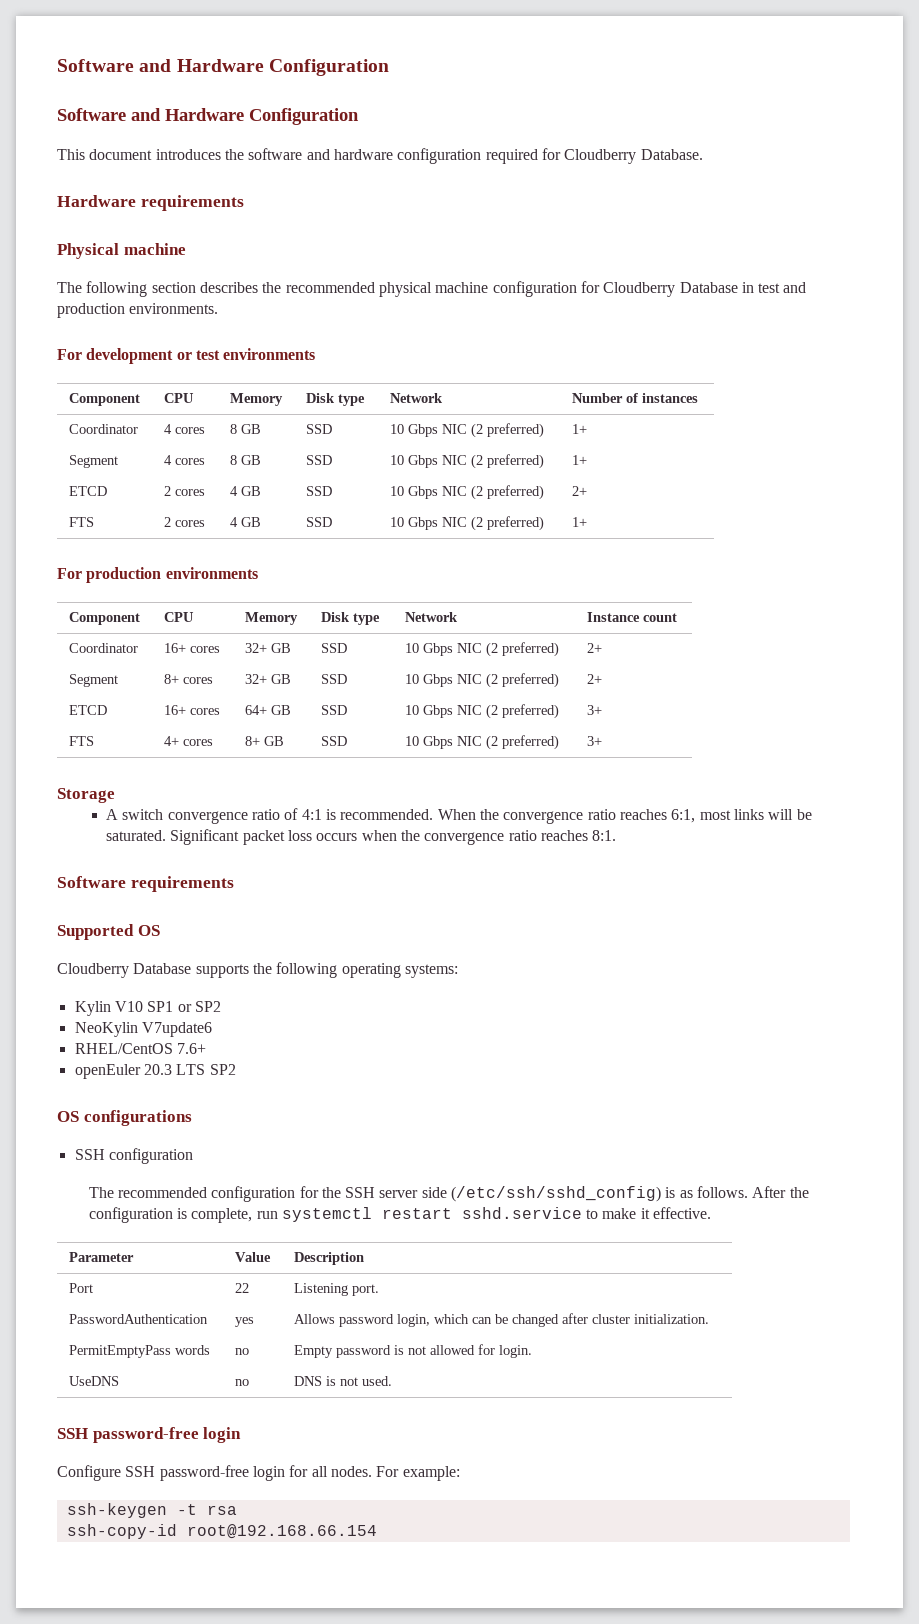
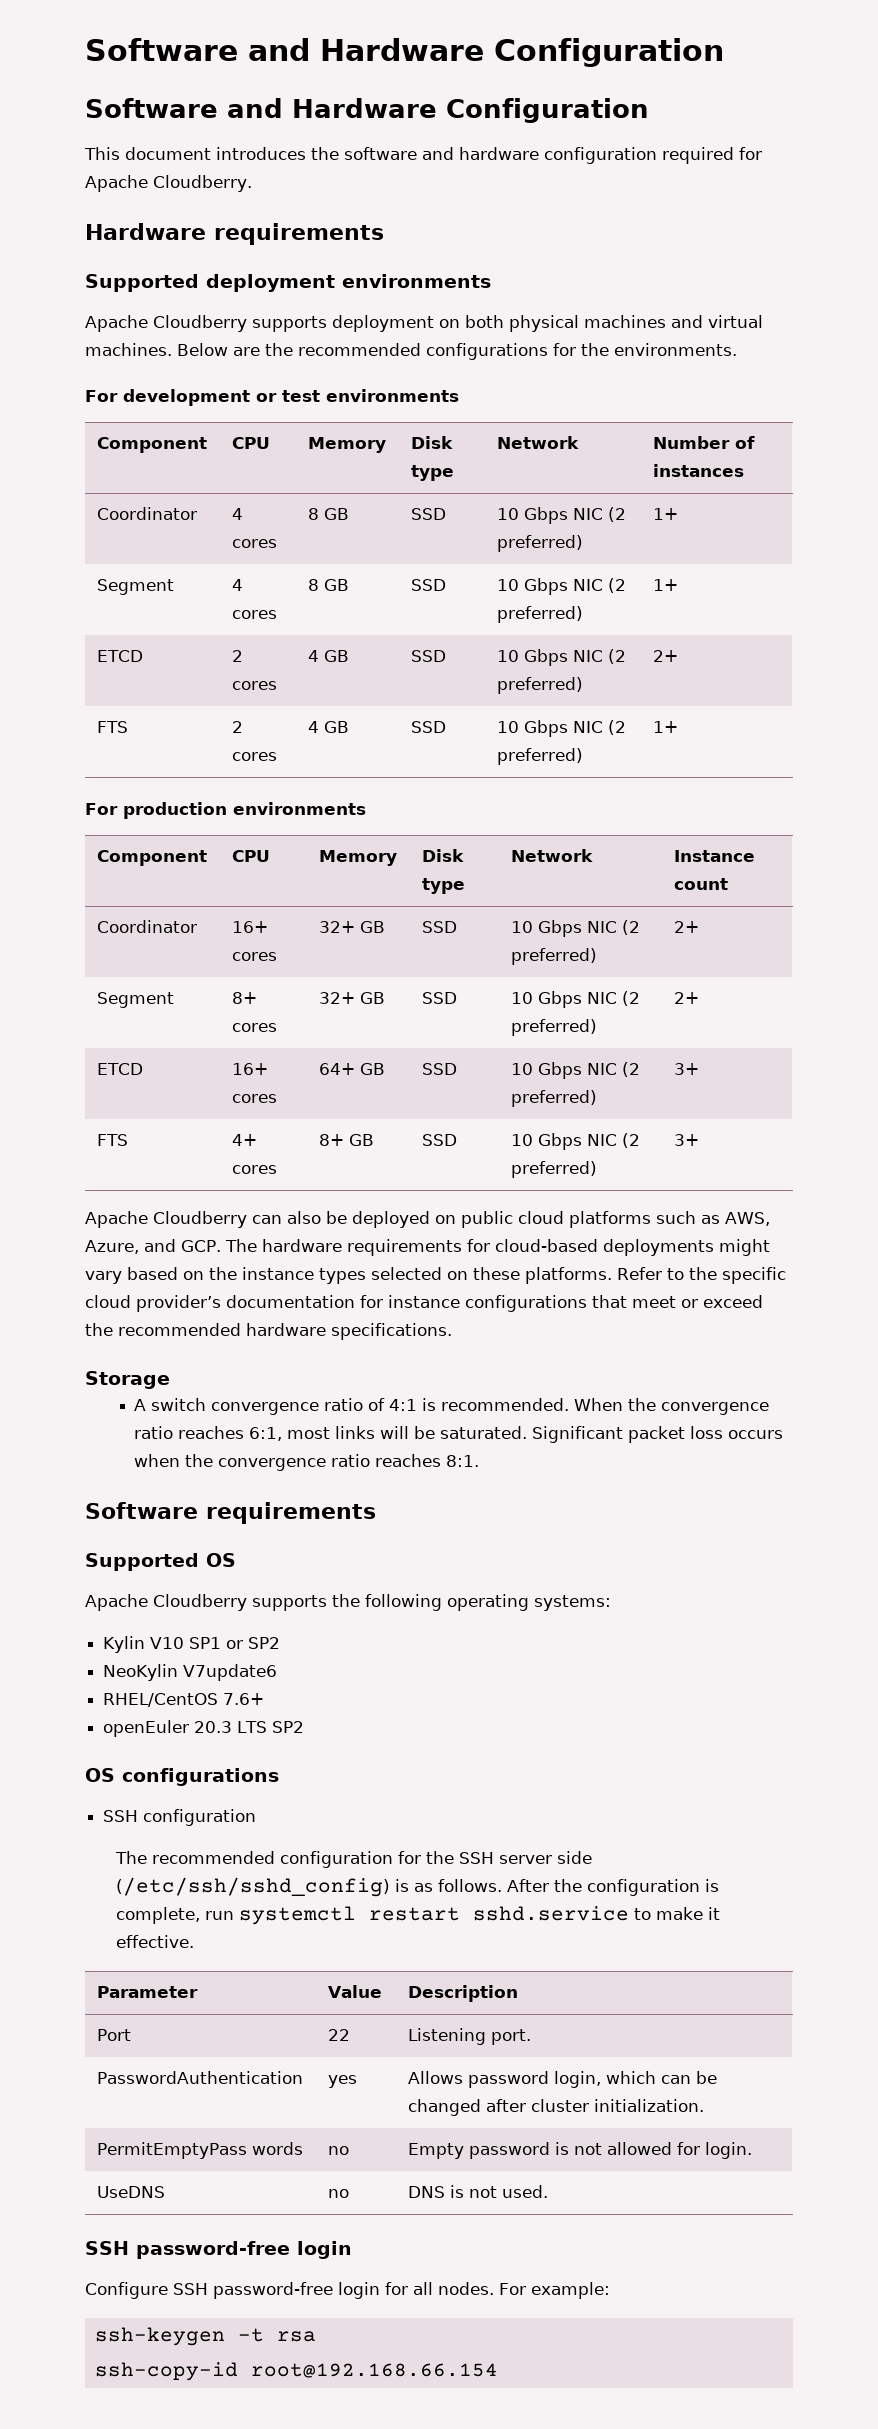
[564,149,703,164] Cloudberry Database. -> [85,175,252,192] Apache Cloudberry.
[57,243,186,259] [57,281,807,297] [57,303,125,318] Physical machine // The following section describes the recommended physical machine configuration for Cloudberry Database in test and production -> [85,274,491,292] [85,315,763,332] [85,343,609,360] Supported deployment environments // Apache Cloudberry supports deployment on both physical machines and virtual machines. Below are the recommended configurations for the
(602, 741) none -> [85,1211,770,1228] [85,1239,770,1256] [85,1267,786,1284] [85,1295,763,1312] [85,1323,452,1340] // Apache Cloudberry can also be deployed on public cloud platforms such as AWS, Azure, and GCP. The hardware requirements for cloud-based deployments might vary based on the instance types selected on these platforms. Refer to the specific cloud provider’s documentation for instance configurations that meet or exceed the recommended hardware specifications.
[57,963,192,978] Cloudberry Database -> [85,1594,247,1611] Apache Cloudberry

